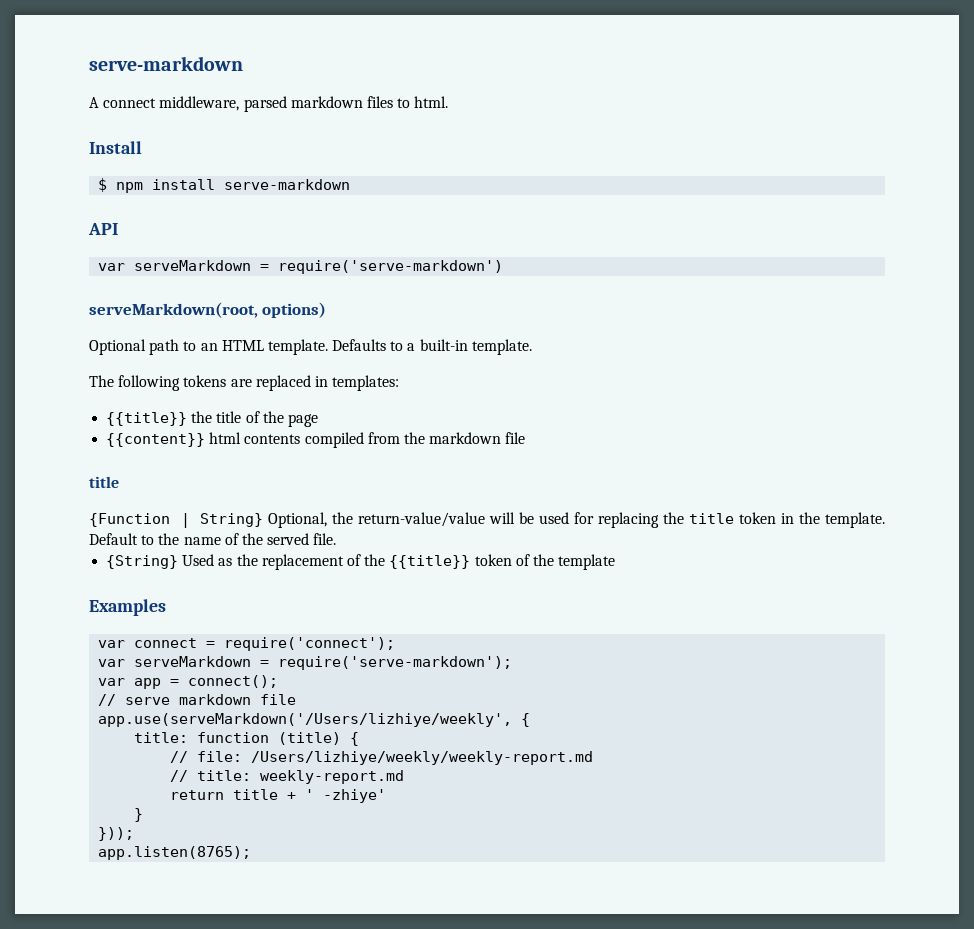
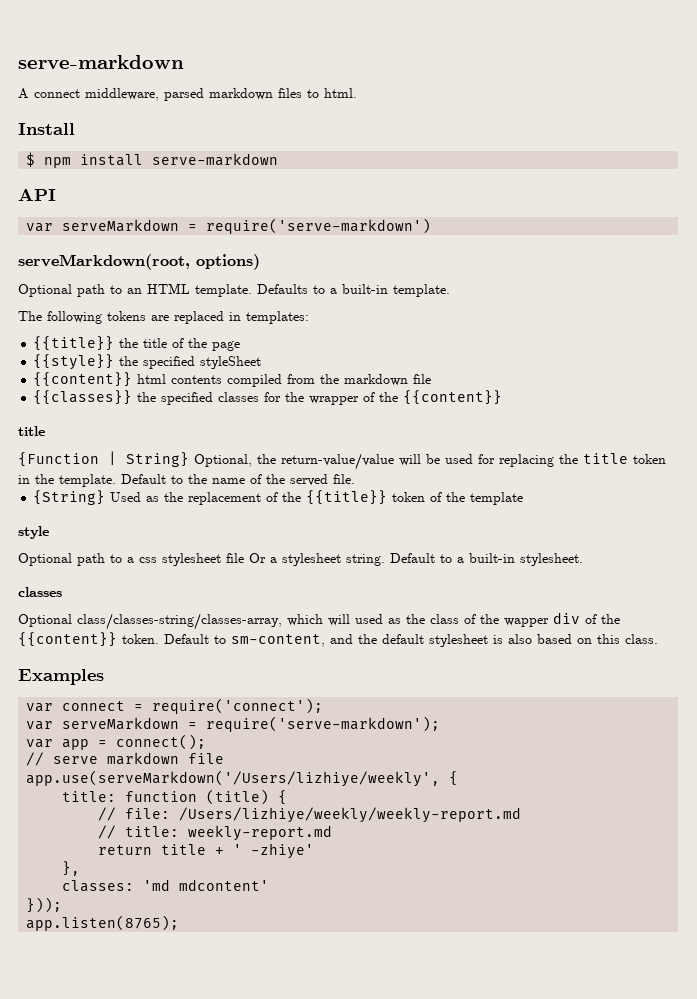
(318, 420) none -> [33,354,262,370] // {{style}} the specified styleSheet
(526, 438) none -> [33,390,503,405] // {{classes}} the specified classes for the wrapper of the {{content}}
(616, 562) none -> [18,526,49,539] [18,553,583,566] [18,587,62,597] [18,612,620,630] [18,632,658,647] // style // Optional path to a css stylesheet file Or a stylesheet string. Default to a built-in stylesheet. // classes // Optional class/classes-string/classes-array, which will used as the class of the wapper div of the {{content}} token. Default to sm-content, and the default stylesheet is also based on this class.
[134,808,144,822] } -> [62,861,81,876] [62,879,270,892] }, // classes: 'md mdcontent'

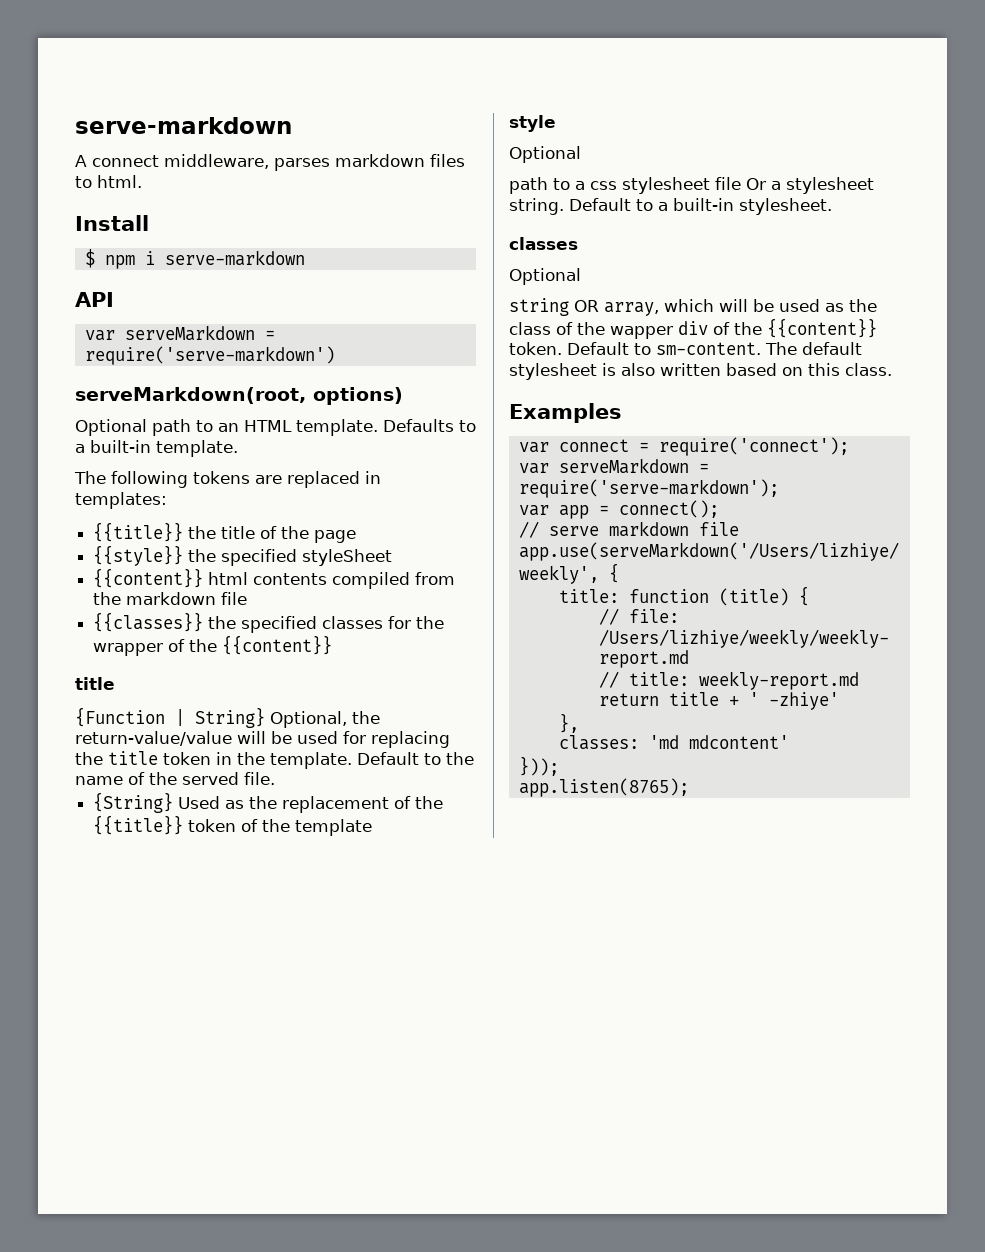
[164,88,204,101] parsed -> [274,158,330,171] parses
[80,154,144,166] install -> [144,251,155,265] i
(72, 559) none -> (581, 154) //
[77,613,282,630] class/classes-string/classes-array, -> [509,298,659,316] // string OR array,
(350, 620) none -> [753,299,774,312] be
[231,634,377,647] sm-content, and the -> [656,342,797,355] sm-content. The
(532, 639) none -> [660,363,721,376] written

